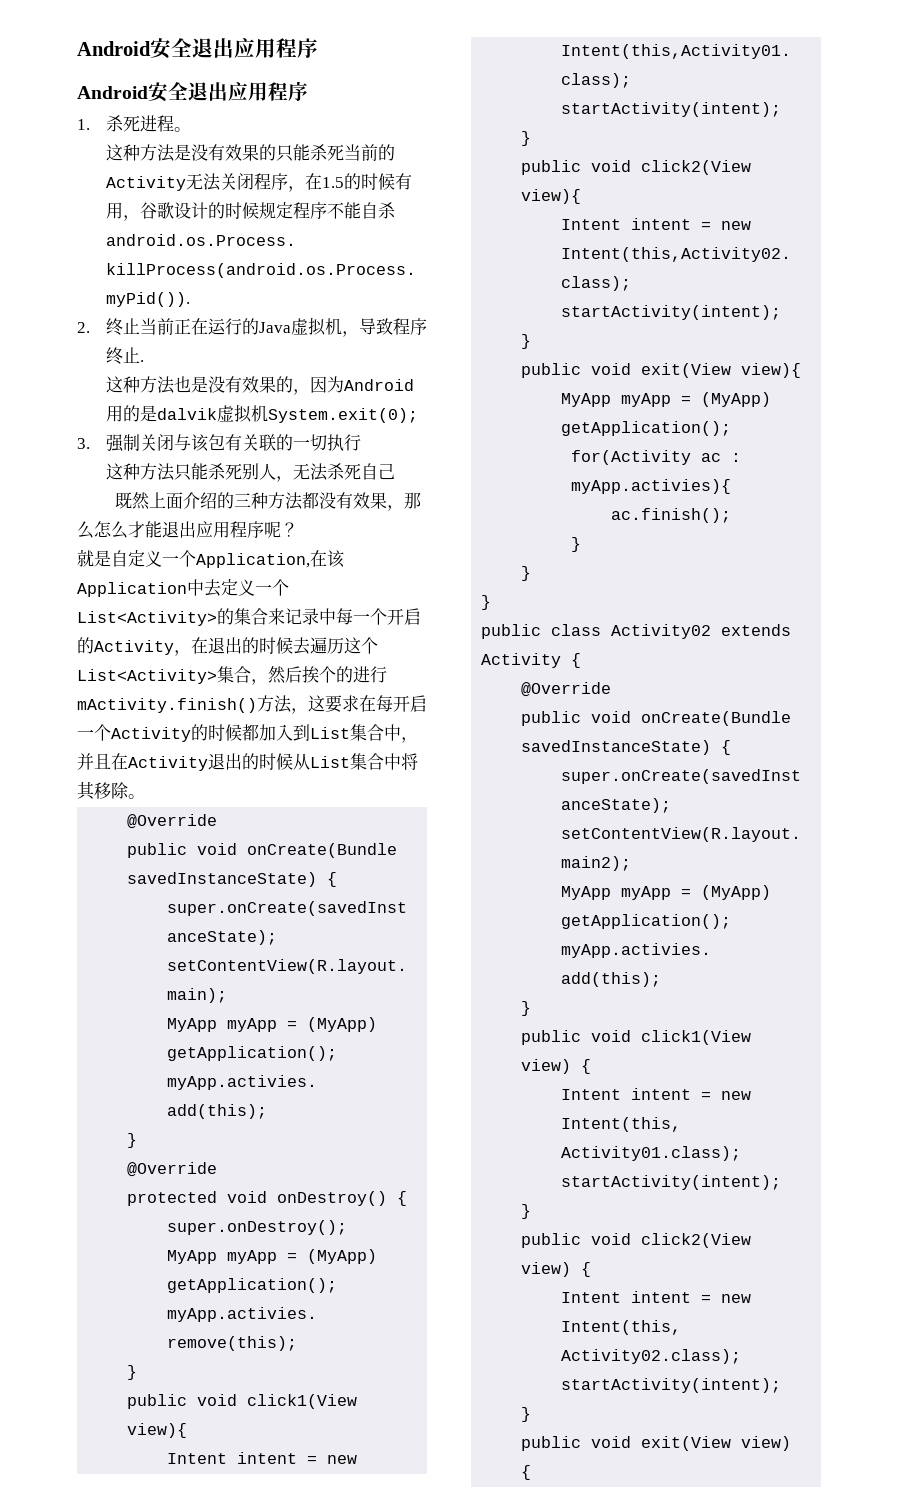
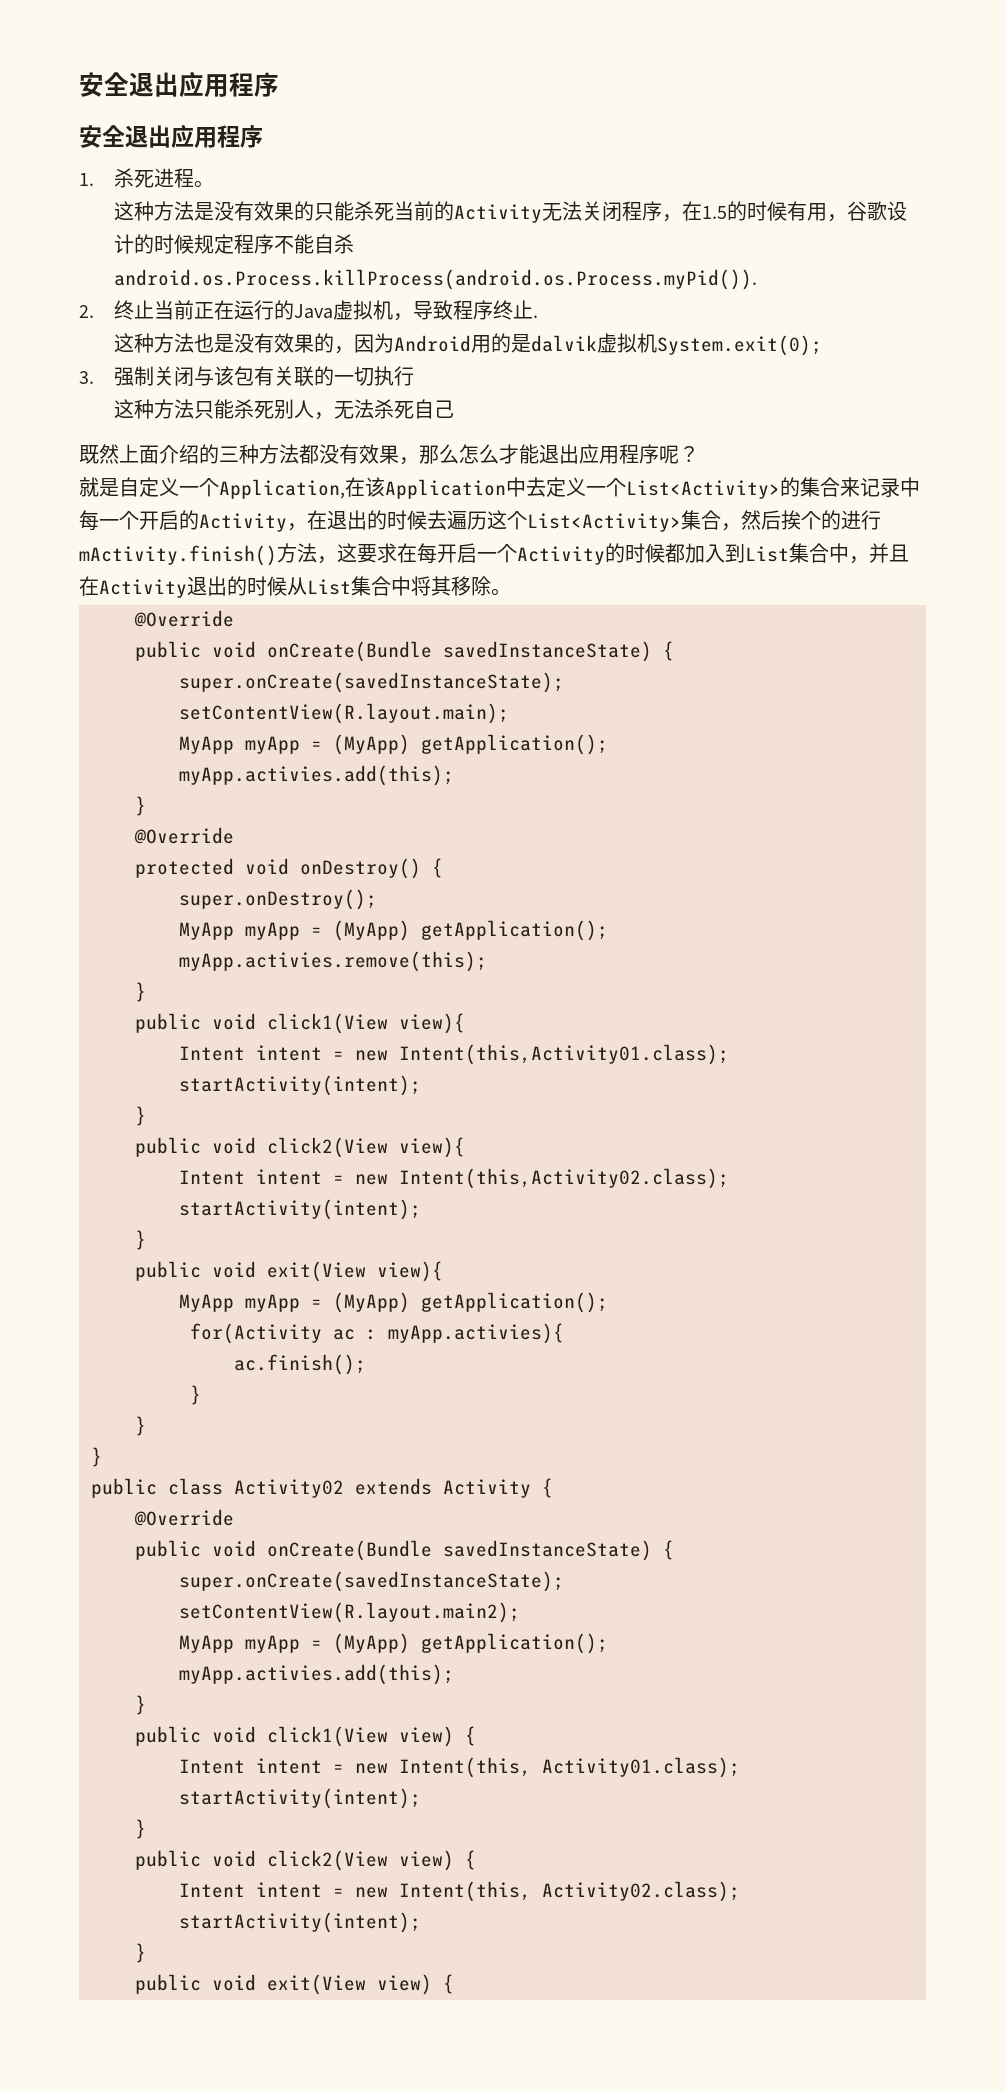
[77,38,318,59] [77,86,148,99] Android安全退出应用程序 // Android -> [79,71,279,97] 安全退出应用程序 //

